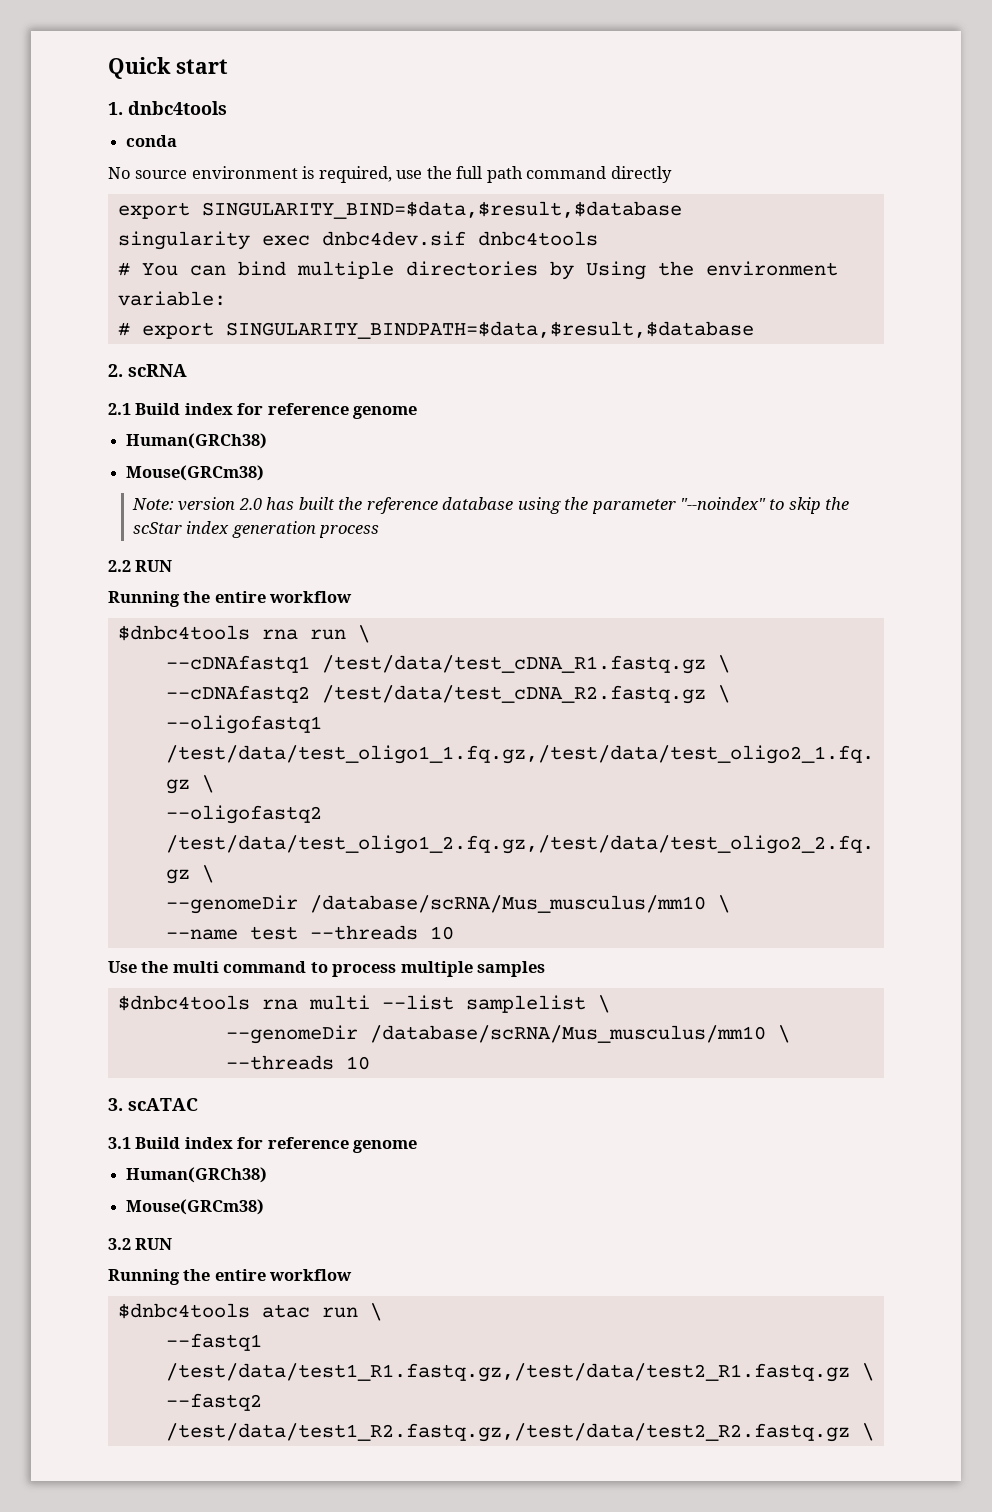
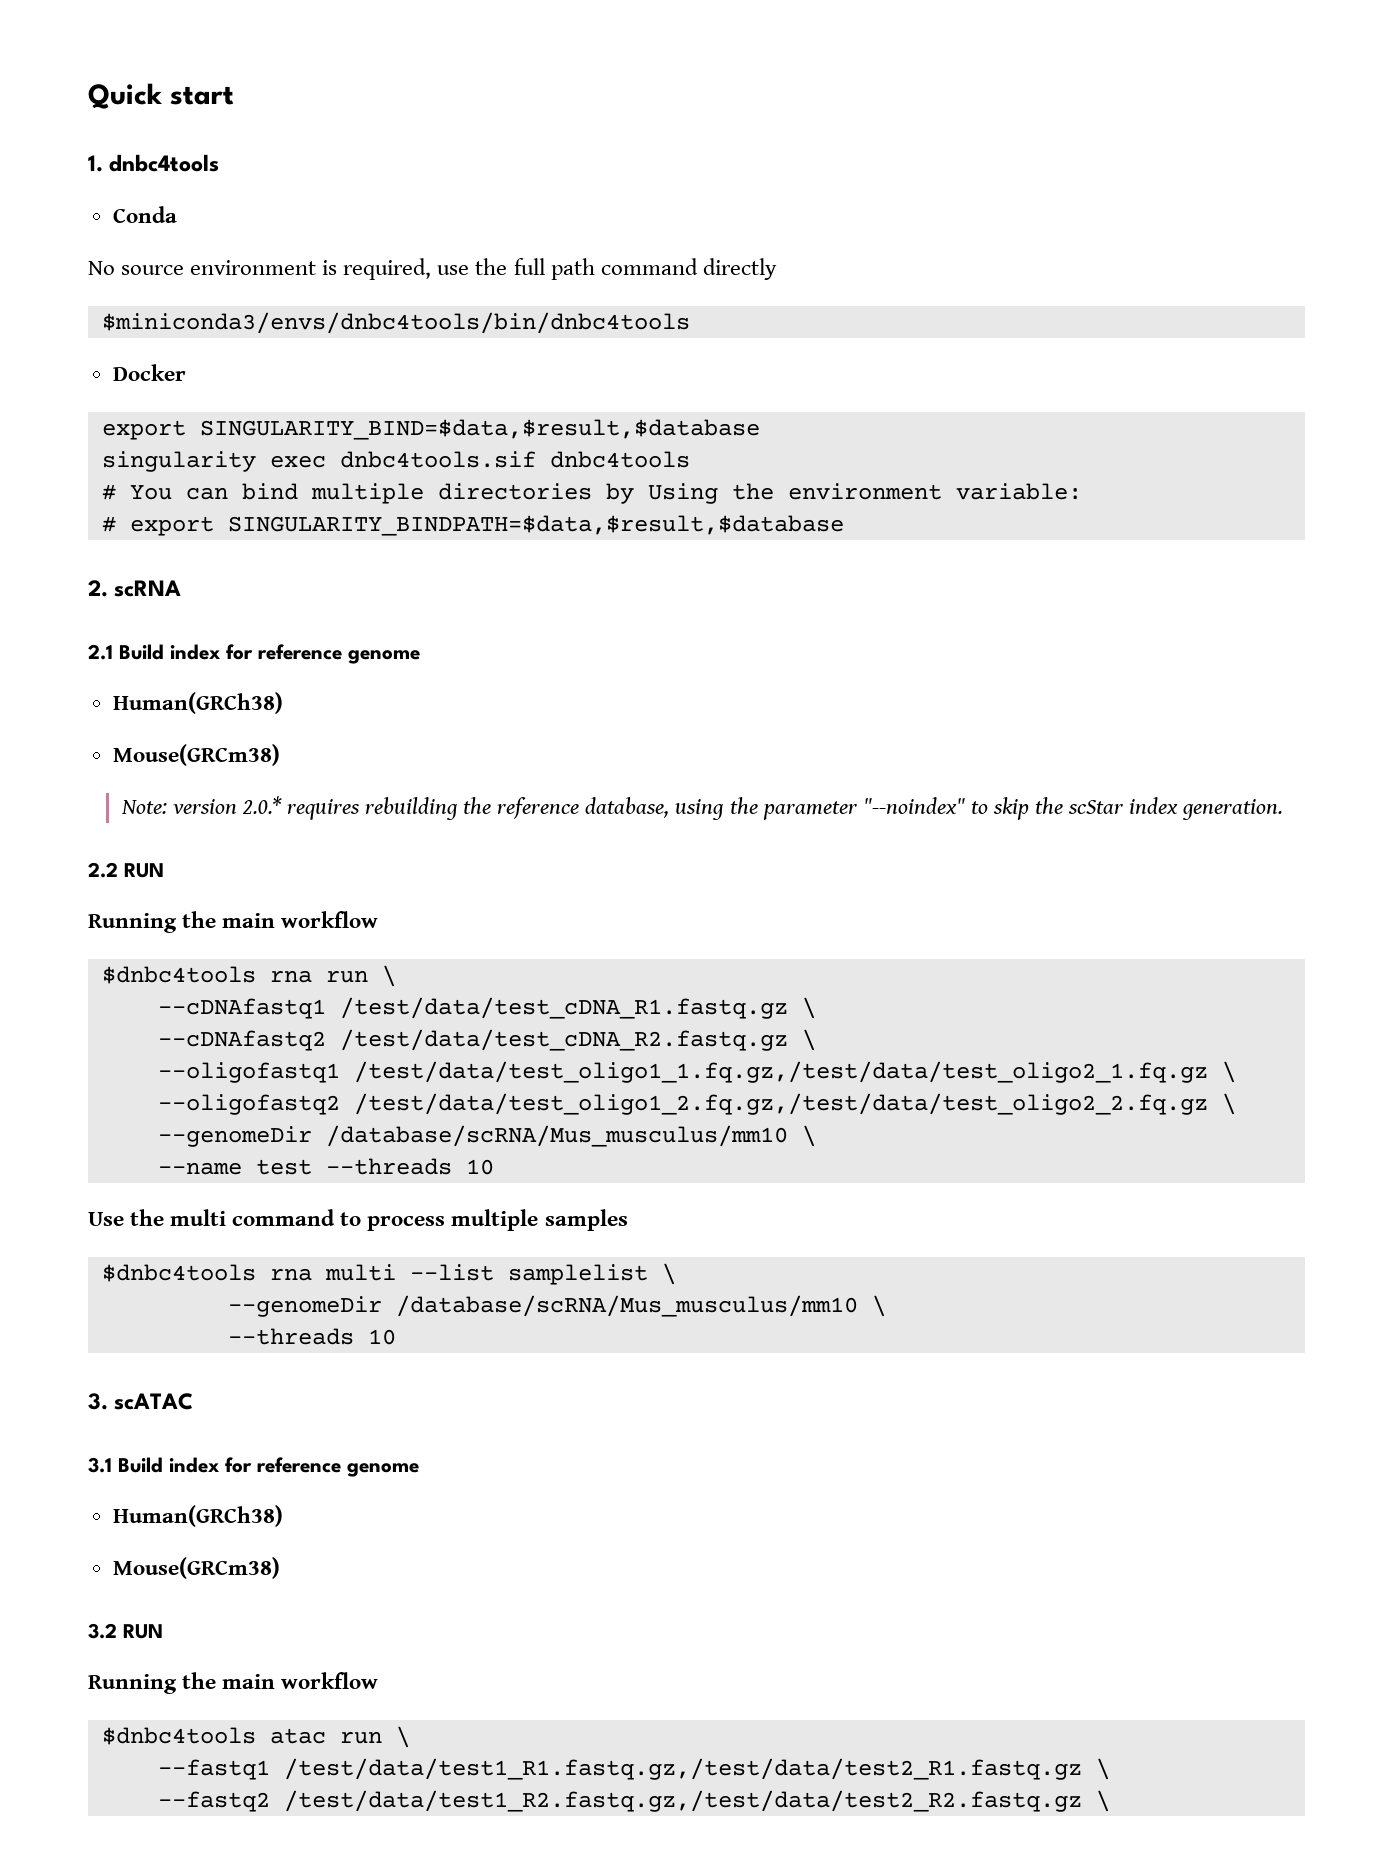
[126,135,178,147] conda -> [112,206,177,223] Conda
(672, 174) none -> [101,312,690,334] [112,364,186,381] // $miniconda3/envs/dnbc4tools/bin/dnbc4tools // Docker
[321,231,466,246] dnbc4dev.sif -> [339,451,536,468] dnbc4tools.sif
[238,497,335,510] 2.0 has built -> [242,796,459,820] 2.0.* requires rebuilding
[442,497,514,510] database -> [585,797,670,818] database,
[231,521,380,538] generation process -> [1182,799,1284,820] generation.
[214,591,266,603] entire -> [222,913,276,928] main
[214,1269,266,1281] entire -> [222,1674,276,1689] main

